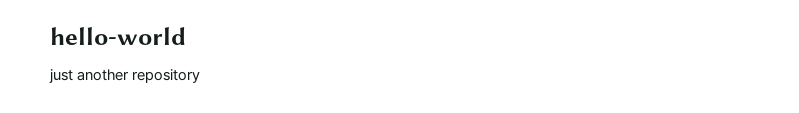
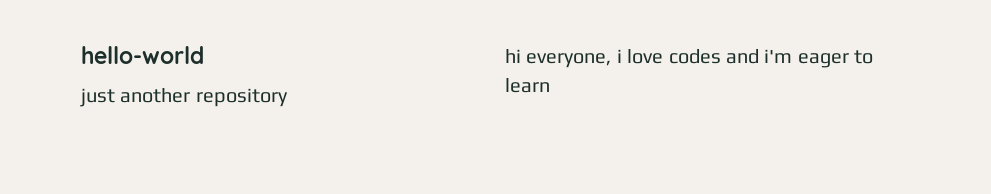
(201, 76) none -> [505,49,874,68] [505,78,550,93] // hi everyone, i love codes and i'm eager to learn

